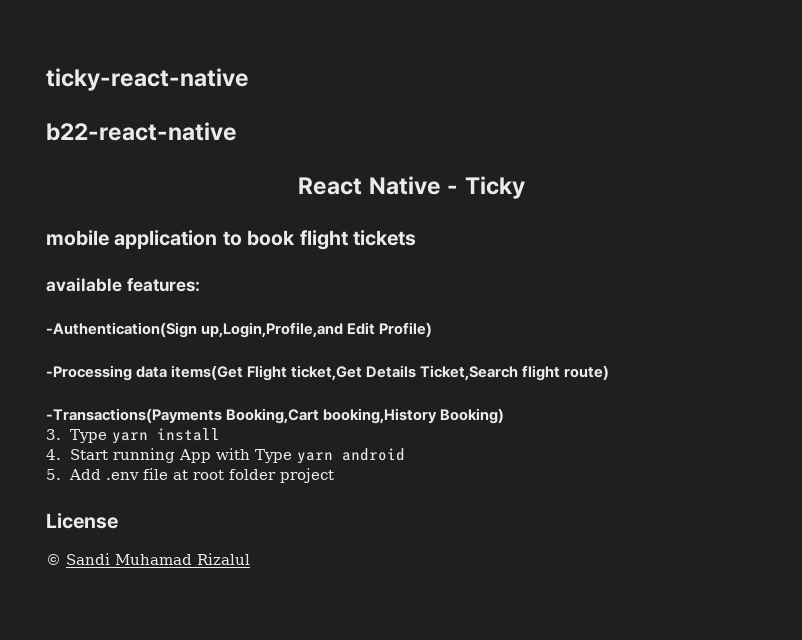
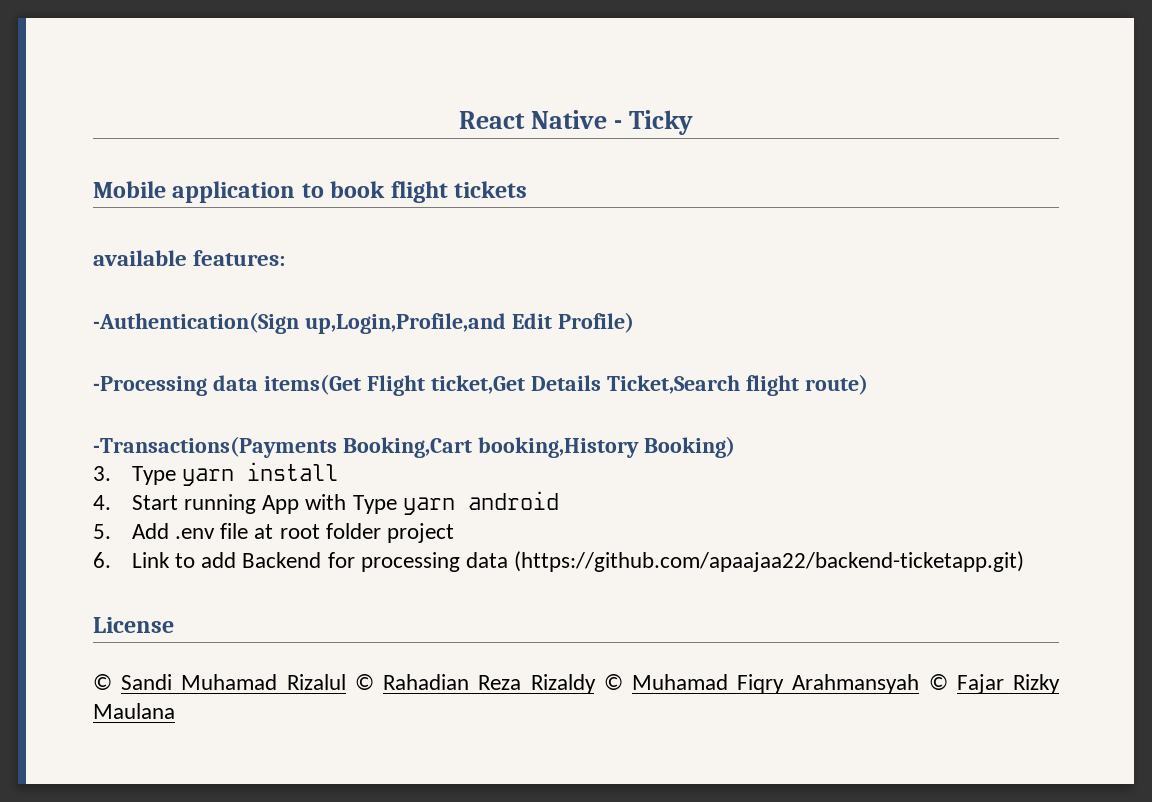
[46,68,249,91] [46,122,237,141] ticky-react-native // b22-react-native // -> (459, 120) none
[46,230,109,246] mobile -> [93,181,166,198] Mobile
(335, 475) none -> [93,551,1025,572] // 6. Link to add Backend for processing data (https://github.com/apaajaa22/backend-ticketapp.git)
(250, 559) none -> [354,674,1060,694] [93,703,175,719] © Rahadian Reza Rizaldy © Muhamad Fiqry Arahmansyah © Fajar Rizky Maulana

